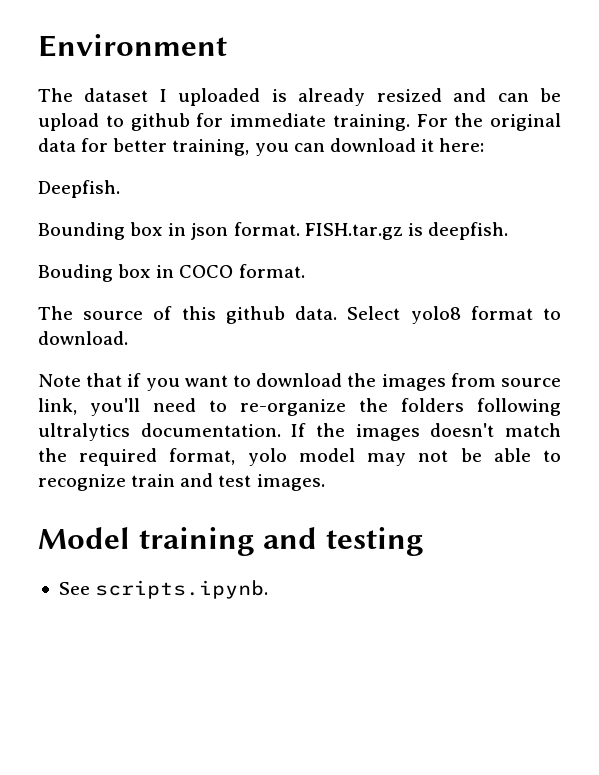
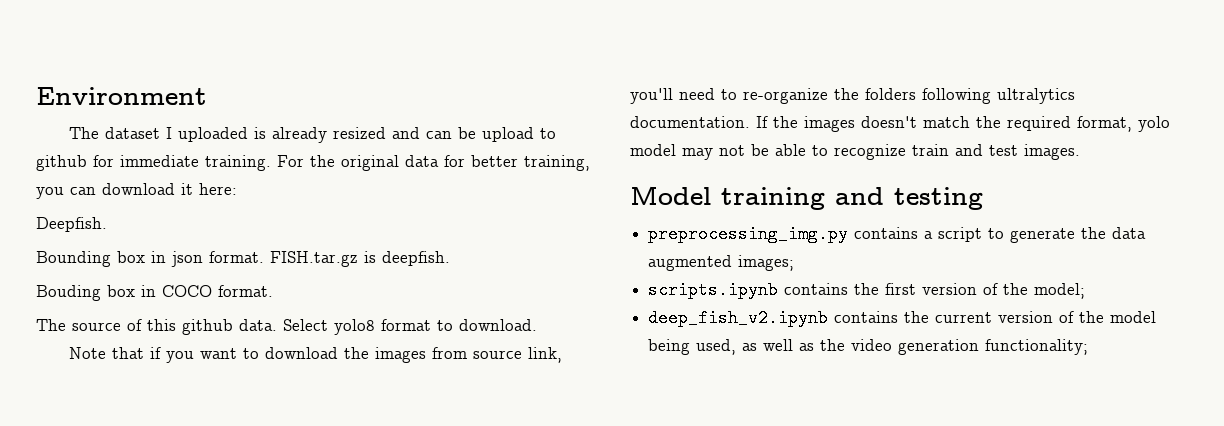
[58,580,269,599] See scripts.ipynb. -> [648,225,1147,243] [648,255,795,271] [648,281,1086,299] [648,309,1157,327] [648,339,1089,355] preprocessing_img.py contains a script to generate the data augmented images; // scripts.ipynb contains the first version of the model; // deep_fish_v2.ipynb contains the current version of the model being used, as well as the video generation functionality;

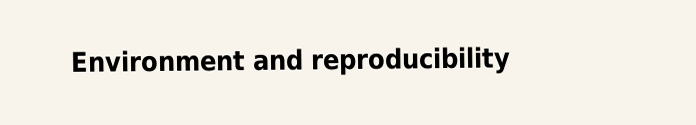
[68,127,556,143] [36,155,590,171] [36,183,237,199] [36,217,107,232] [36,251,450,267] [36,285,273,301] [36,319,537,335] [68,347,562,363] [630,88,1075,104] [630,116,1170,132] [630,144,1080,160] [630,186,983,210] [648,225,1147,243] [648,255,795,271] [648,281,1086,299] [648,309,1157,327] [648,339,1089,355] // The dataset I uploaded is already resized and can be upload to github for immediate training. For the original data for better training, you can download it here: // Deepfish. // Bounding box in json format. FISH.tar.gz is deepfish. // Bouding box in COCO format. // The source of this github data. Select yolo8 format to download. // Note that if you want to download the images from source link, you'll need to re-organize the folders following ultralytics documentation. If the images doesn't match the required format, yolo model may not be able to recognize train and test images. // Model training and testing // preprocessing_img.py contains a script to generate the data augmented images; // scripts.ipynb contains the first version of the model; // deep_fish_v2.ipynb contains the current version of the model being used, as well as the video generation functionality; -> [252,46,511,76] and reproducibility

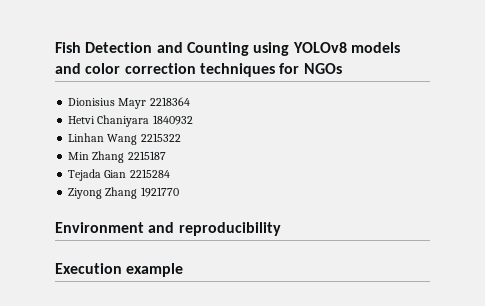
(70, 61) none -> [55,42,400,56] [55,63,342,77] [68,97,190,109] [68,115,193,127] [68,133,181,145] [68,151,166,163] [68,169,170,181] [68,187,179,199] Fish Detection and Counting using YOLOv8 models and color correction techniques for NGOs // Dionisius Mayr 2218364 // Hetvi Chaniyara 1840932 // Linhan Wang 2215322 // Min Zhang 2215187 // Tejada Gian 2215284 // Ziyong Zhang 1921770 //
(511, 61) none -> [55,263,184,277] // Execution example

